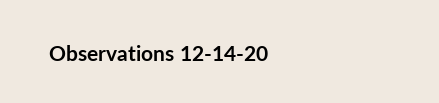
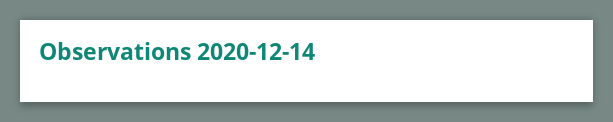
[179,46,268,61] 12-14-20 -> [197,43,316,60] 2020-12-14

